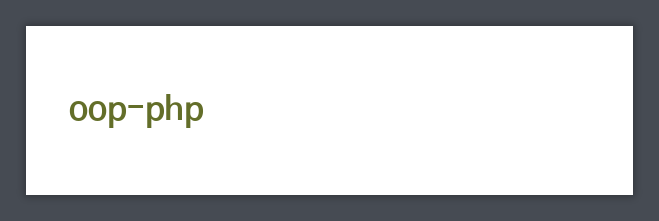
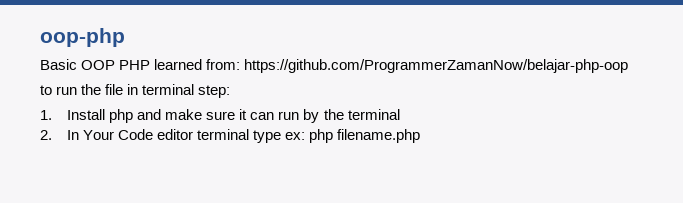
(204, 111) none -> [40,59,629,73] [40,84,231,98] [40,109,400,123] [40,129,421,143] // Basic OOP PHP learned from: https://github.com/ProgrammerZamanNow/belajar-php-oop // to run the file in terminal step: // 1. Install php and make sure it can run by the terminal // 2. In Your Code editor terminal type ex: php filename.php

